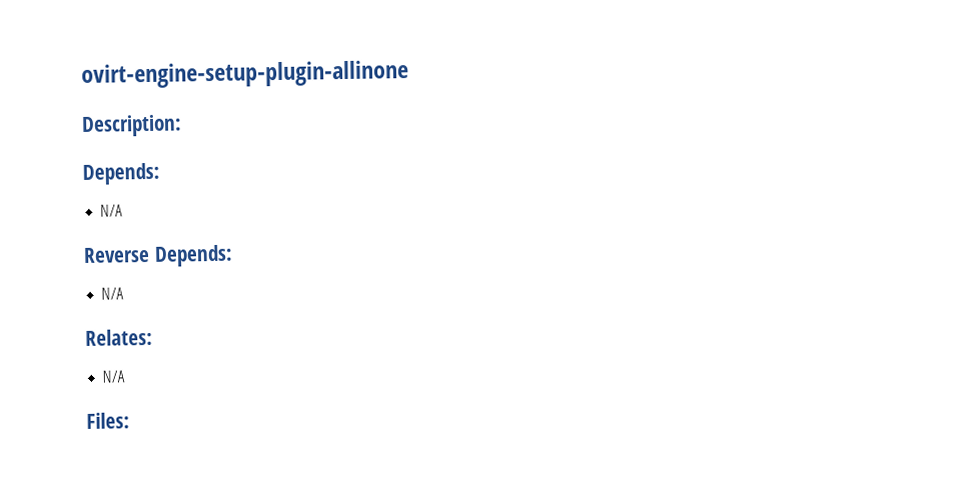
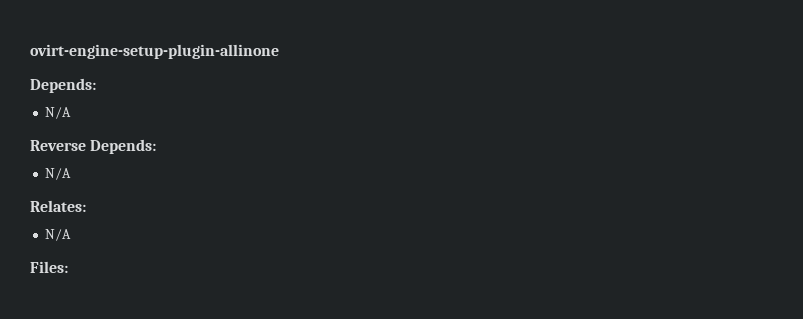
[81,114,182,137] // Description: -> (279, 51) none

